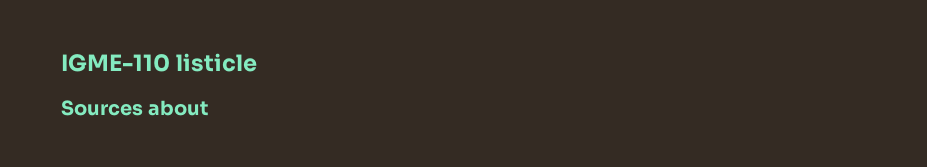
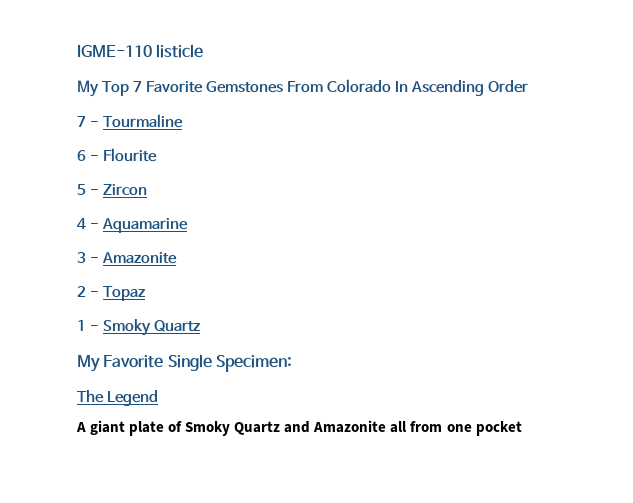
[61,100,209,116] Sources about -> [77,79,529,97] [77,114,183,128] [77,148,157,162] [77,184,147,196] [77,218,188,233] [77,252,177,264] [77,286,145,301] [77,319,200,336] [77,354,292,372] [77,390,159,406] [76,420,522,436] My Top 7 Favorite Gemstones From Colorado In Ascending Order // 7 - Tourmaline // 6 - Flourite // 5 - Zircon // 4 - Aquamarine // 3 - Amazonite // 2 - Topaz // 1 - Smoky Quartz // My Favorite Single Specimen: // The Legend // A giant plate of Smoky Quartz and Amazonite all from one pocket

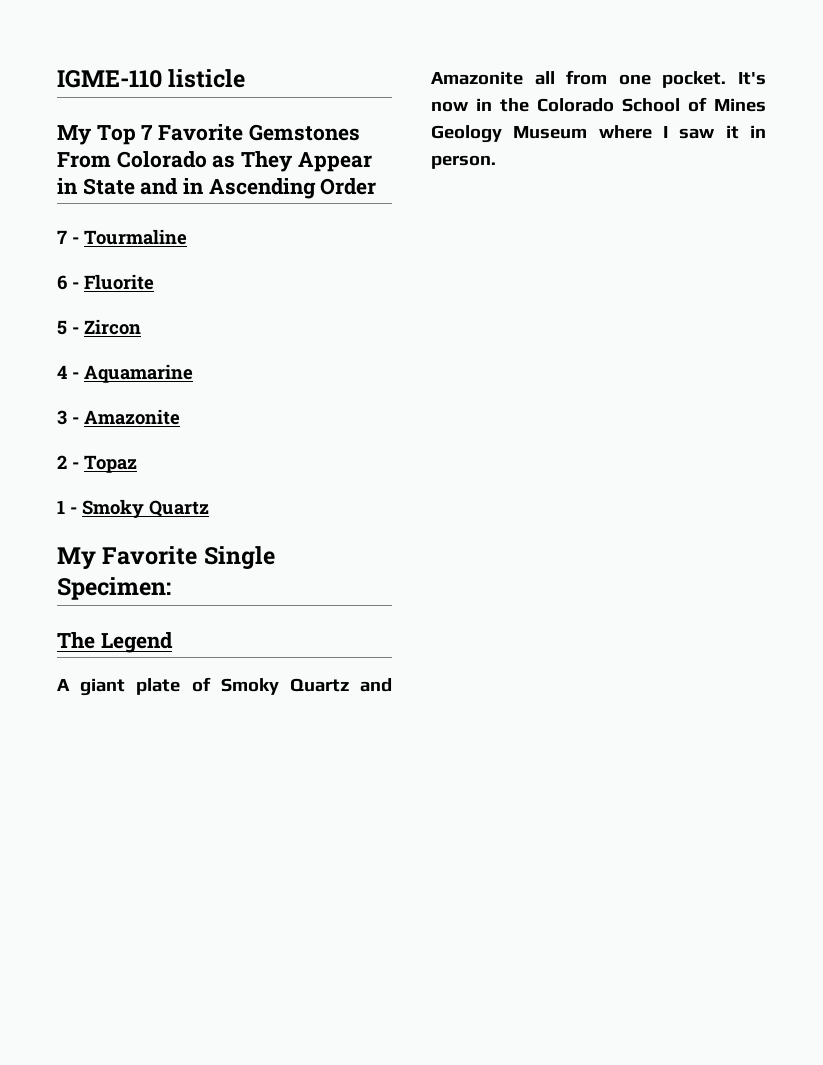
[395,81,409,92] In -> [212,151,372,172] [57,178,205,195] as They Appear in State and in
[102,148,157,162] Flourite -> [84,274,154,290] Fluorite
[475,421,522,436] pocket -> [662,71,766,88] [431,97,766,112] [431,125,766,143] [431,155,496,169] pocket. It's now in the Colorado School of Mines Geology Museum where I saw it in person.

